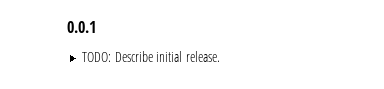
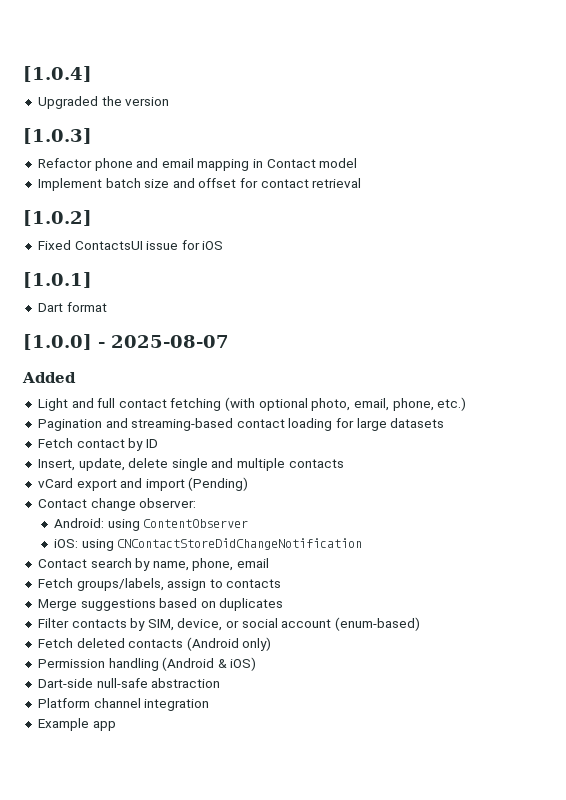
[67,21,96,33] [81,51,220,62] 0.0.1 // TODO: Describe initial release. -> [23,66,92,82] [37,96,170,109] [23,128,92,144] [37,158,358,171] [37,178,362,191] [23,210,92,226] [37,240,224,250] [23,272,92,288] [37,302,107,312] [23,334,229,350] [22,372,76,383] [37,397,467,411] [37,418,445,431] [37,438,158,451] [37,458,344,471] [37,477,249,491] [37,498,197,511] [54,518,249,531] [54,538,363,551] [37,558,270,571] [37,578,282,591] [37,598,284,611] [37,617,421,631] [37,637,272,651] [37,657,257,671] [37,678,221,688] [37,698,210,711] [37,718,116,731] [1.0.4] // Upgraded the version // [1.0.3] // Refactor phone and email mapping in Contact model // Implement batch size and offset for contact retrieval // [1.0.2] // Fixed ContactsUI issue for iOS // [1.0.1] // Dart format // [1.0.0] - 2025-08-07 // Added // Light and full contact fetching (with optional photo, email, phone, etc.) // Pagination and streaming-based contact loading for large datasets // Fetch contact by ID // Insert, update, delete single and multiple contacts // vCard export and import (Pending) // Contact change observer: // Android: using ContentObserver // iOS: using CNContactStoreDidChangeNotification // Contact search by name, phone, email // Fetch groups/labels, assign to contacts // Merge suggestions based on duplicates // Filter contacts by SIM, device, or social account (enum-based) // Fetch deleted contacts (Android only) // Permission handling (Android & iOS) // Dart-side null-safe abstraction // Platform channel integration // Example app

